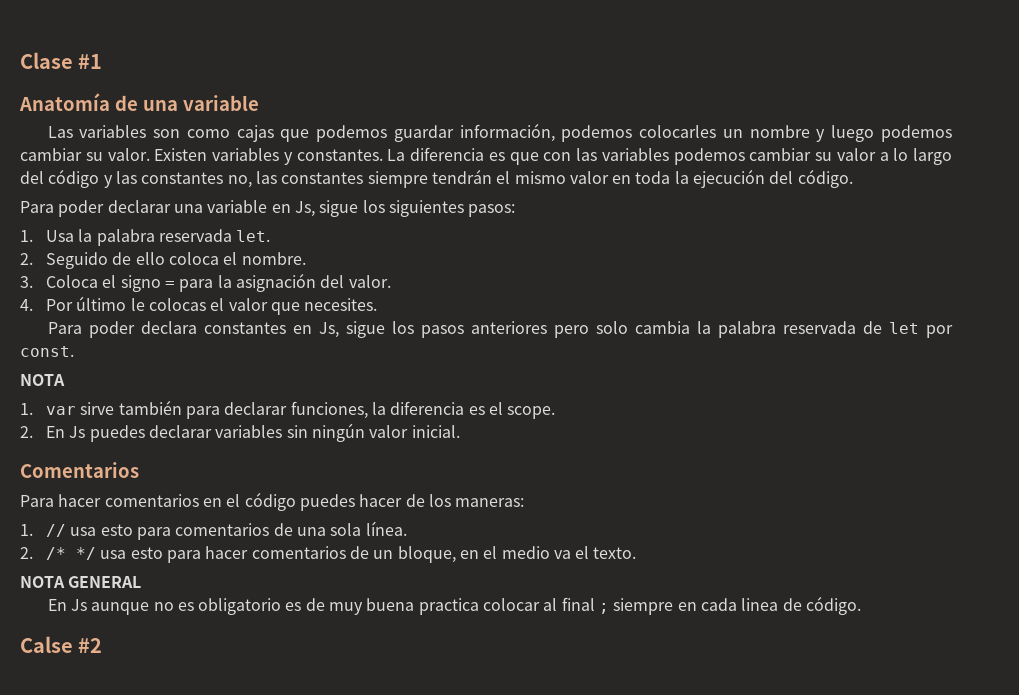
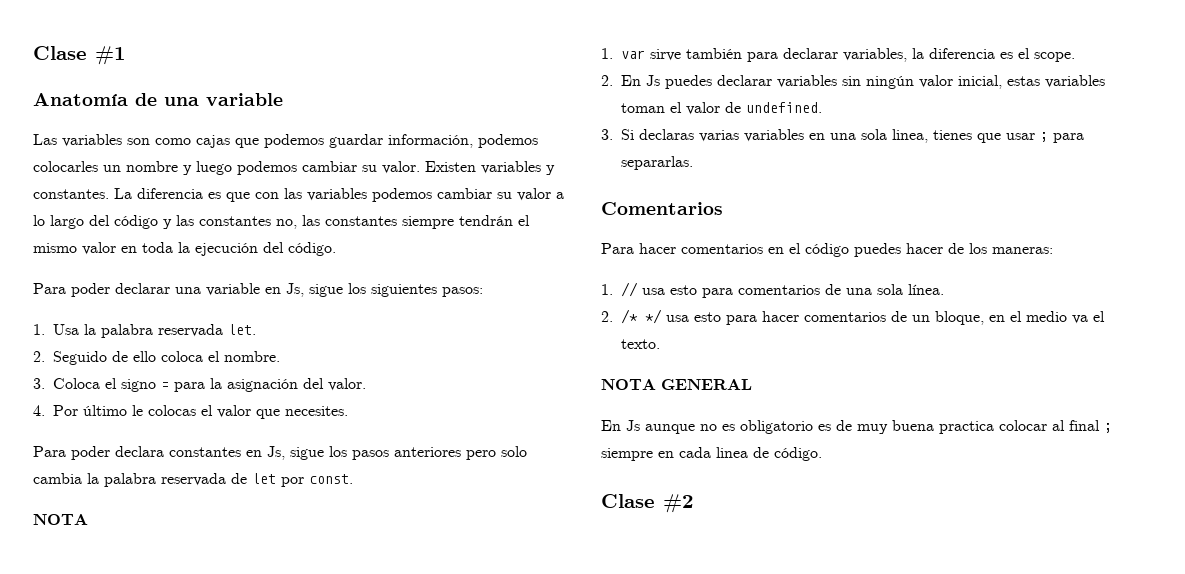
[290,401,368,419] funciones, -> [843,48,907,62] variables,
[411,425,460,438] inicial. -> [958,75,1105,89] [621,102,822,115] [601,129,1084,143] [621,156,693,170] inicial, estas variables toman el valor de undefined. // 3. Si declaras varias variables en una sola linea, tienes que usar ; para separarlas.
[20,636,73,653] Calse -> [601,494,655,508] Clase

